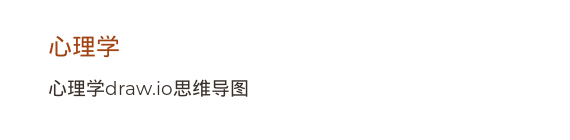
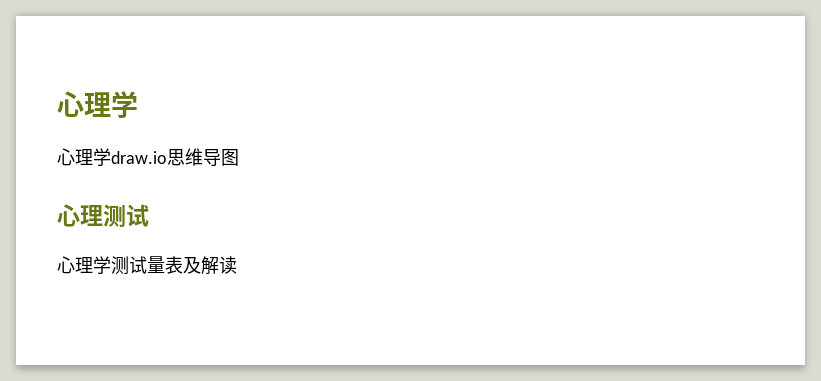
(249, 88) none -> [57,204,149,227] [57,256,237,275] // 心理测试 // 心理学测试量表及解读

